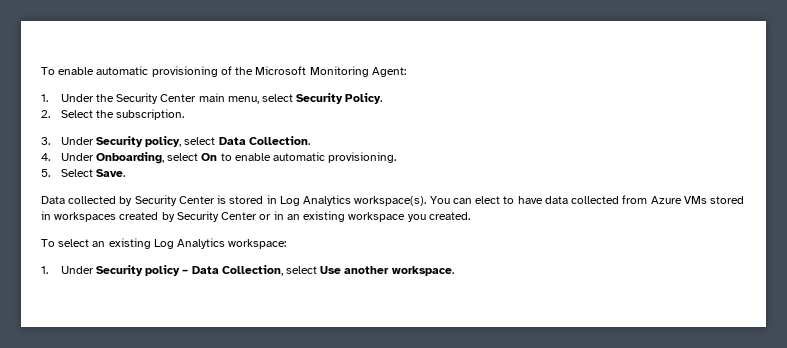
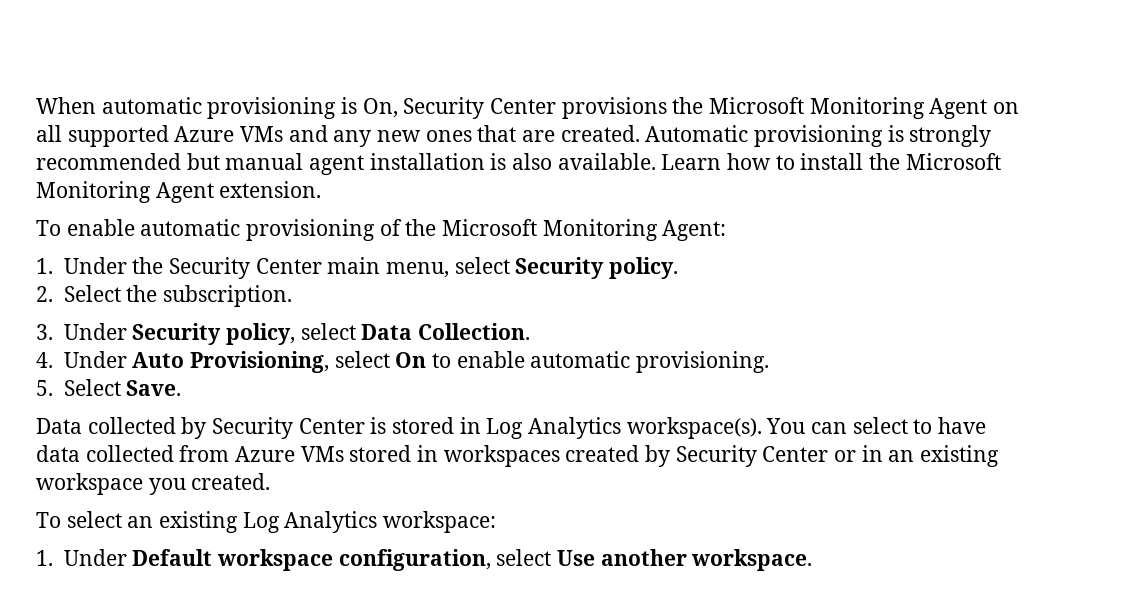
(41, 71) none -> [36,97,1020,119] [36,125,992,147] [36,153,1001,175] [36,181,322,203] When automatic provisioning is On, Security Center provisions the Microsoft Monitoring Agent on all supported Azure VMs and any new ones that are created. Automatic provisioning is strongly recommended but manual agent installation is also available. Learn how to install the Microsoft Monitoring Agent extension. //
[345,93,383,104] Policy. -> [608,257,678,279] policy.
[95,152,164,164] Onboarding, -> [132,351,329,373] Auto Provisioning,
[475,196,501,204] elect -> [852,417,908,434] select
[95,265,283,276] Security policy – Data Collection, -> [132,549,491,571] Default workspace configuration,

